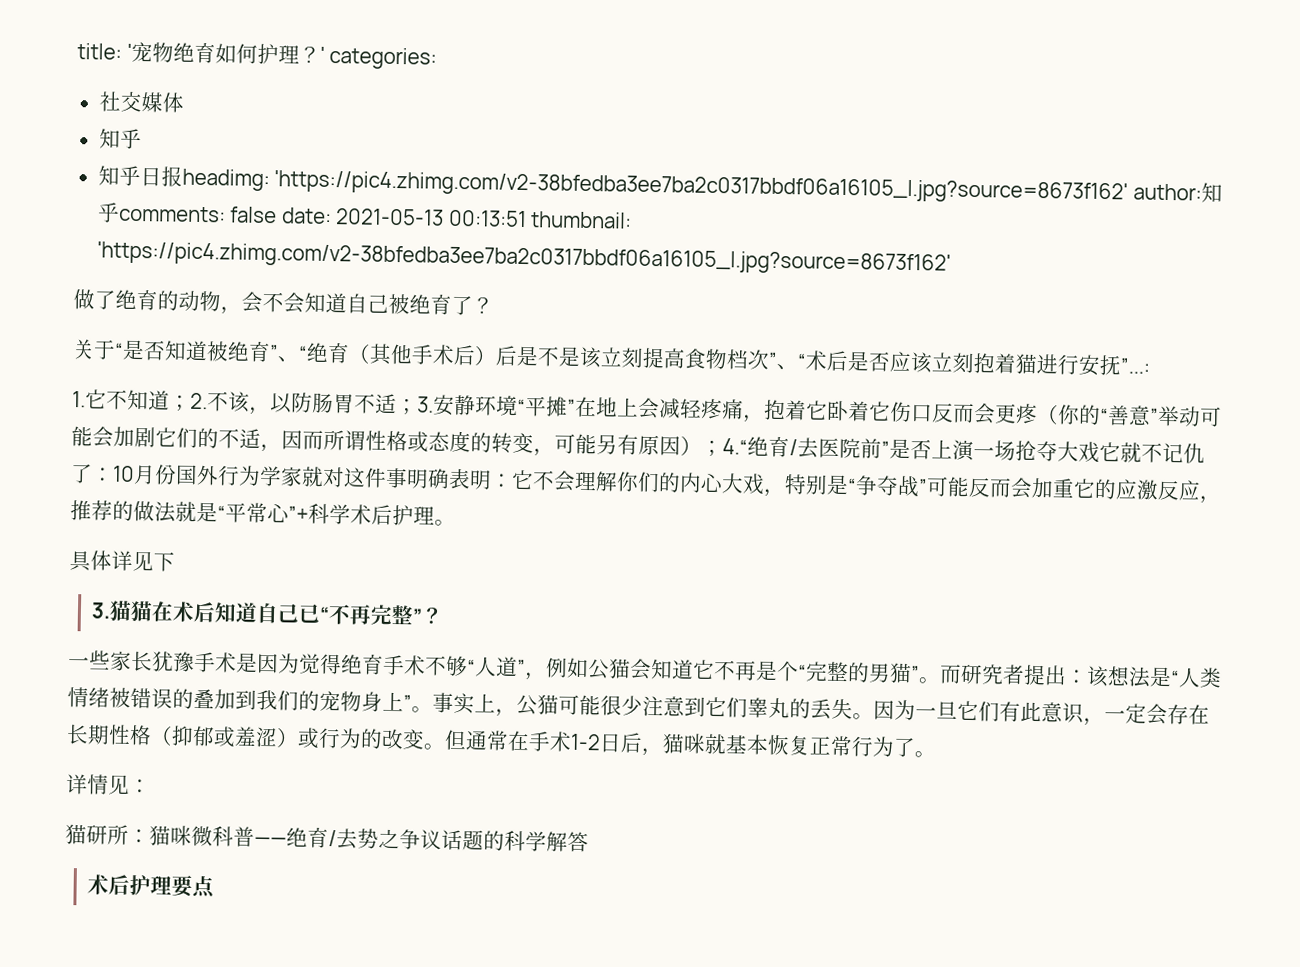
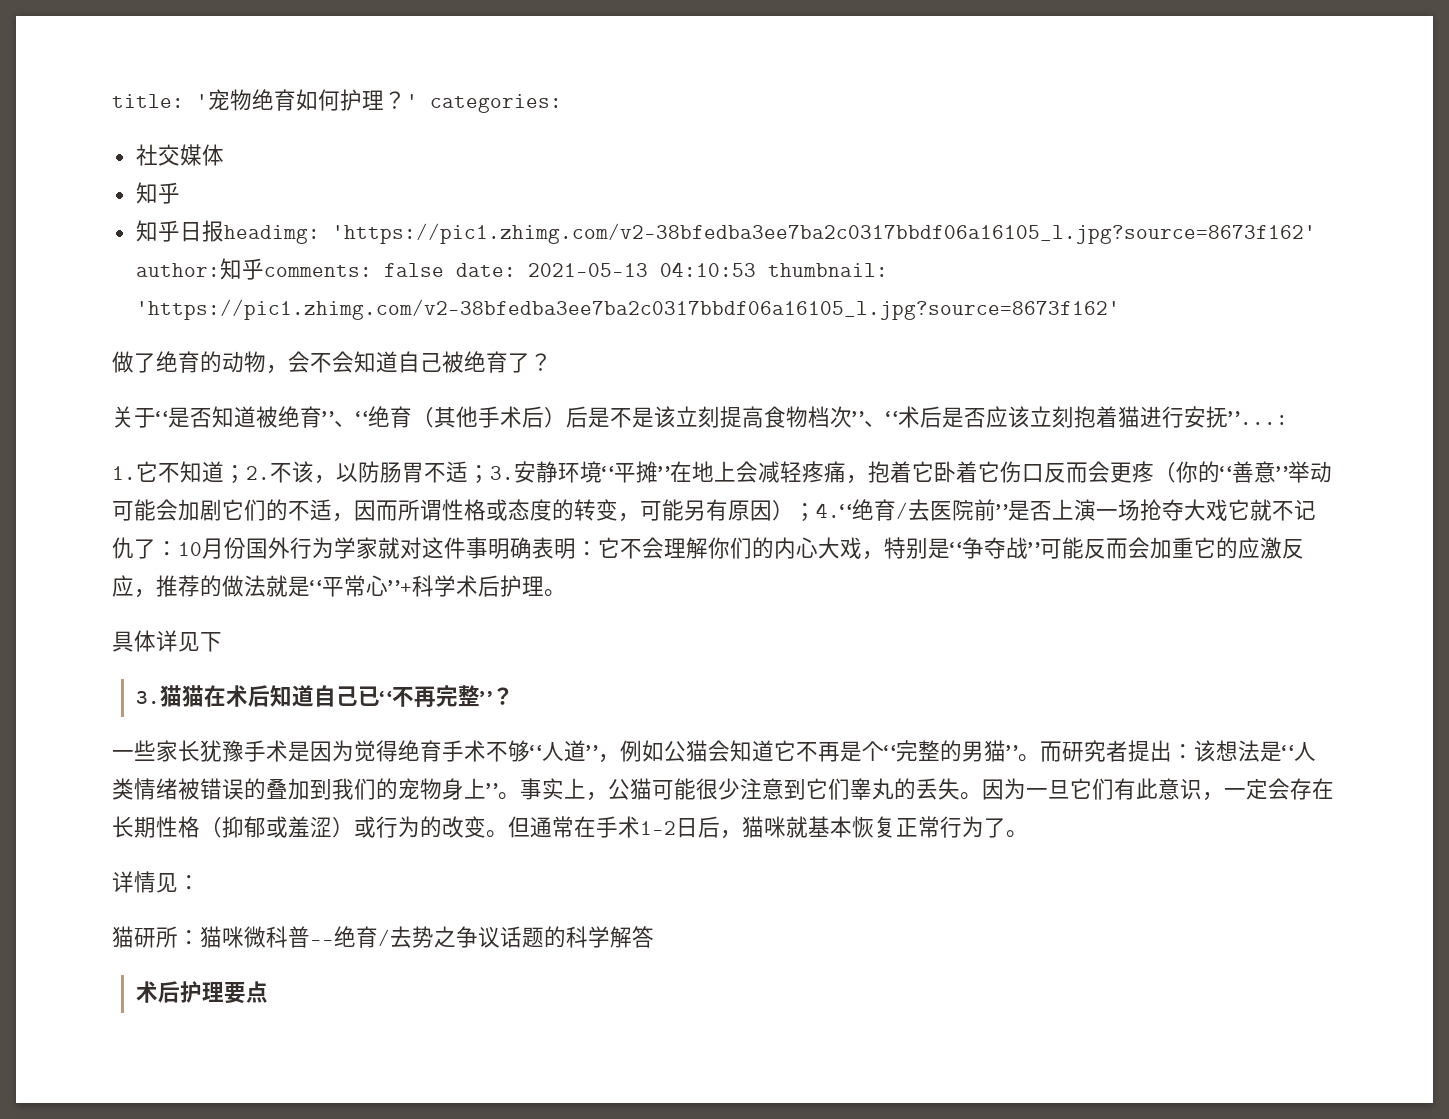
[274,170,1129,205] 'https://pic4.zhimg.com/v2-38bfedba3ee7ba2c0317bbdf06a16105_l.jpg?source=8673f162' -> [331,223,1316,244] 'https://pic1.zhimg.com/v2-38bfedba3ee7ba2c0317bbdf06a16105_l.jpg?source=8673f162'
[447,209,633,229] [96,241,951,276] 00:13:51 thumbnail: 'https://pic4.zhimg.com/v2-38bfedba3ee7ba2c0317bbdf06a16105_l.jpg?source=8673f162' -> [659,262,888,277] [135,299,1120,320] 04:10:53 thumbnail: 'https://pic1.zhimg.com/v2-38bfedba3ee7ba2c0317bbdf06a16105_l.jpg?source=8673f162'

